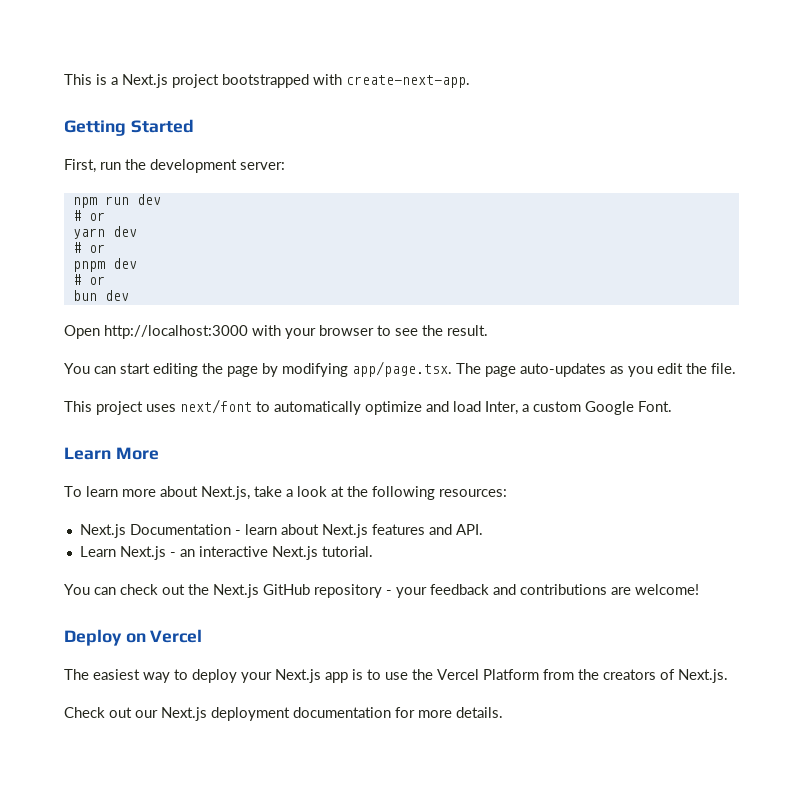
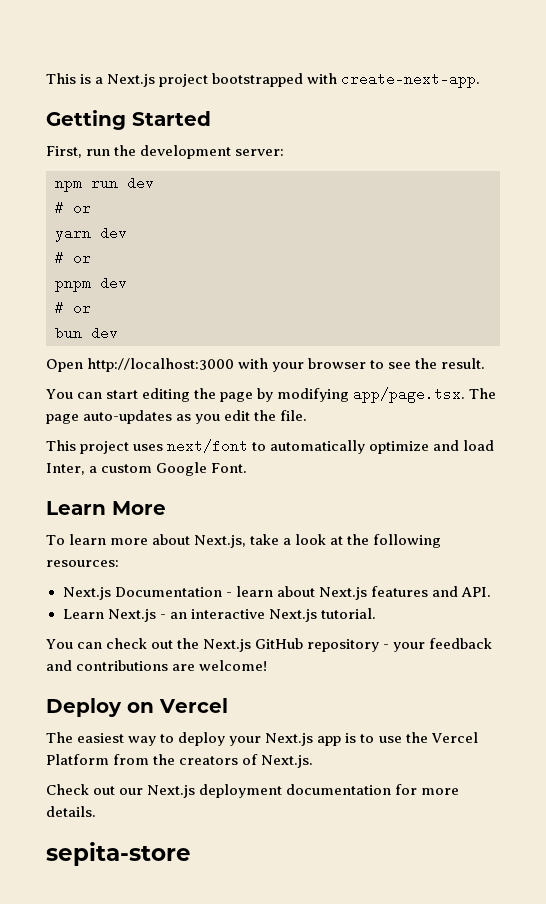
(503, 712) none -> [46,842,191,866] // sepita-store

